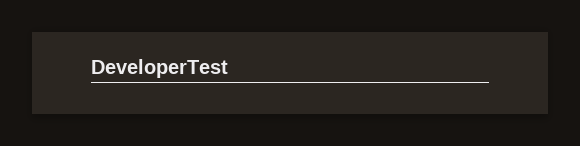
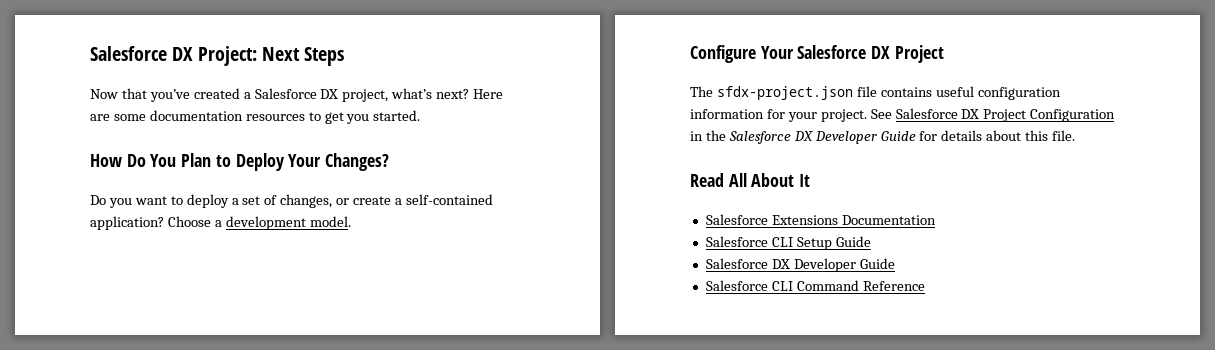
[91,59,228,78] DeveloperTest -> [90,46,345,66] [90,88,504,102] [90,110,421,124] [90,153,390,171] [90,194,493,208] [90,216,351,230] [690,45,944,63] [690,86,1061,100] [690,108,1116,122] [690,130,1076,144] [690,173,811,187] [705,214,936,225] [705,236,871,250] [705,258,895,272] [705,280,925,291] Salesforce DX Project: Next Steps // Now that you’ve created a Salesforce DX project, what’s next? Here are some documentation resources to get you started. // How Do You Plan to Deploy Your Changes? // Do you want to deploy a set of changes, or create a self-contained application? Choose a development model. // Configure Your Salesforce DX Project // The sfdx-project.json file contains useful configuration information for your project. See Salesforce DX Project Configuration in the Salesforce DX Developer Guide for details about this file. // Read All About It // Salesforce Extensions Documentation // Salesforce CLI Setup Guide // Salesforce DX Developer Guide // Salesforce CLI Command Reference

